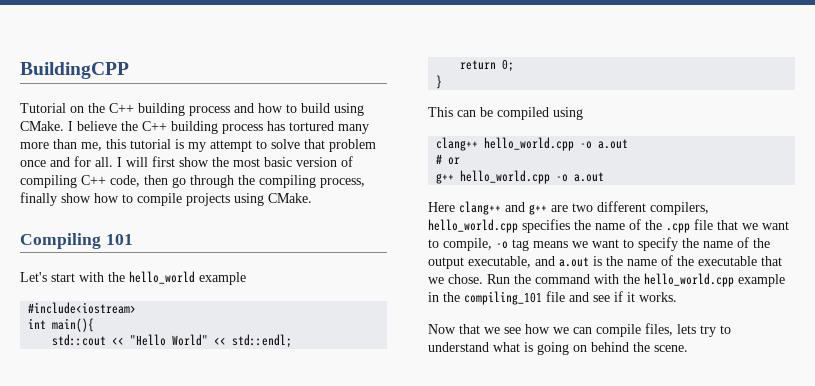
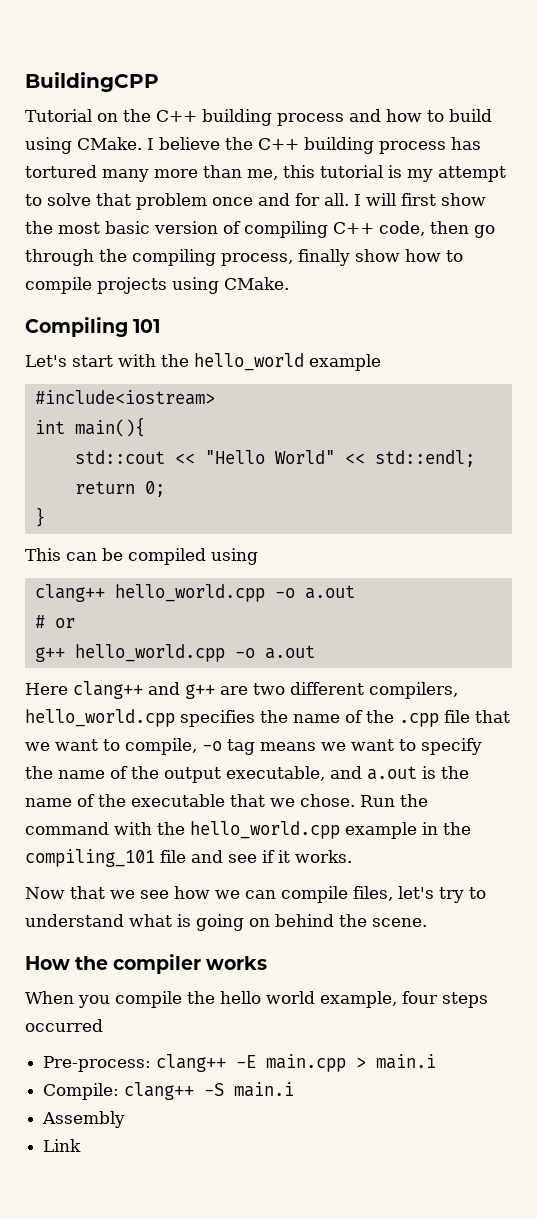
[677,324,696,334] lets -> [398,886,434,899] let's
(688, 348) none -> [25,954,268,974] [25,991,488,1008] [25,1019,103,1032] [43,1054,437,1072] [43,1082,295,1100] [42,1111,126,1128] [43,1139,82,1152] // How the compiler works // When you compile the hello world example, four steps occurred // Pre-process: clang++ -E main.cpp > main.i // Compile: clang++ -S main.i // Assembly // Link

